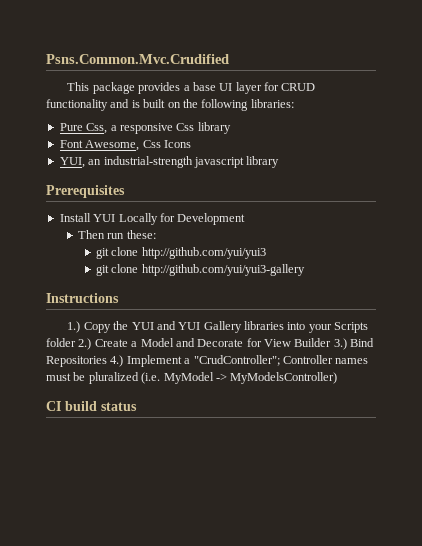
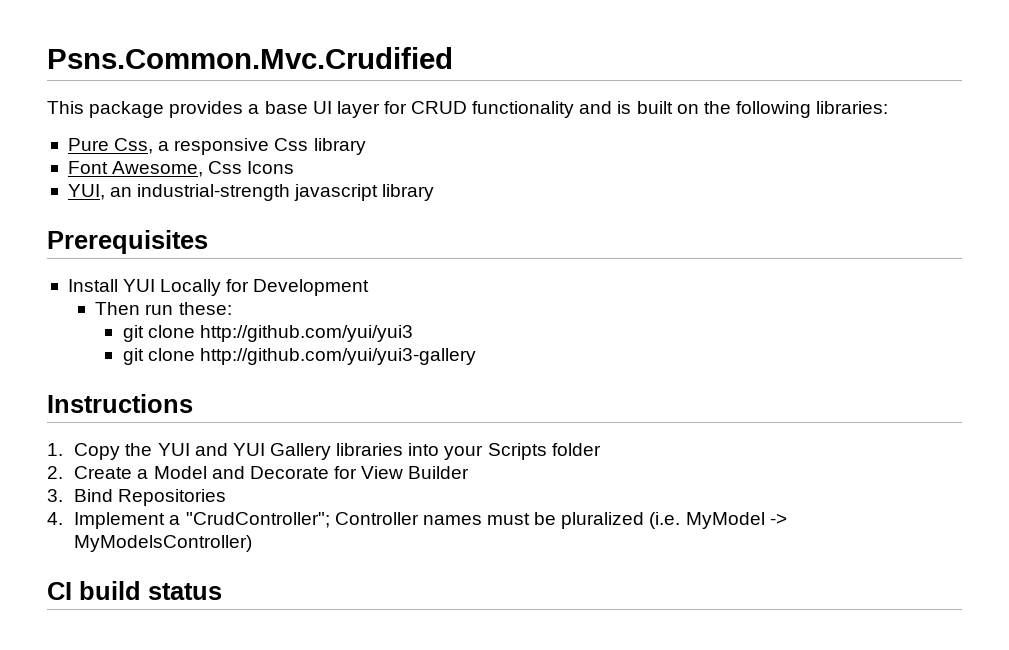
[67,321,81,333] 1.) -> [47,443,63,456] 1.
[78,338,92,350] 2.) -> [47,466,63,479] // 2.
[333,338,347,350] 3.) -> [47,489,63,502] // 3.
[110,355,124,367] 4.) -> [47,512,63,525] // 4.

